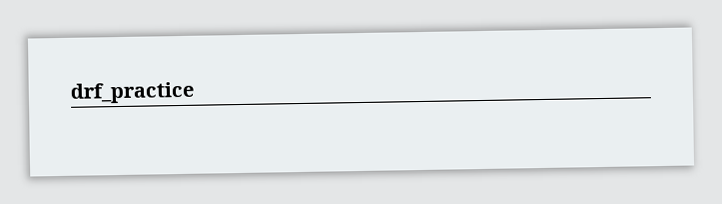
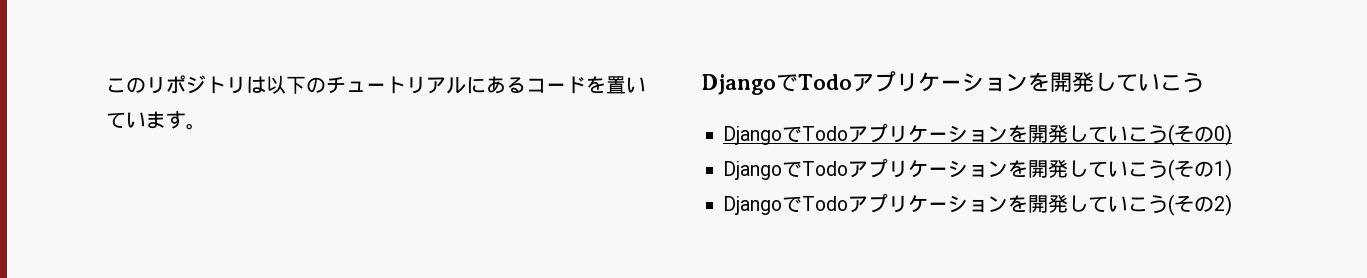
[70,81,194,104] drf_practice -> [106,75,646,94] [106,111,206,130] [702,71,1204,95] [723,123,1233,146] [723,158,1233,181] [723,193,1233,216] このリポジトリは以下のチュートリアルにあるコードを置いています。 // DjangoでTodoアプリケーションを開発していこう // DjangoでTodoアプリケーションを開発していこう(その0) // DjangoでTodoアプリケーションを開発していこう(その1) // DjangoでTodoアプリケーションを開発していこう(その2)

